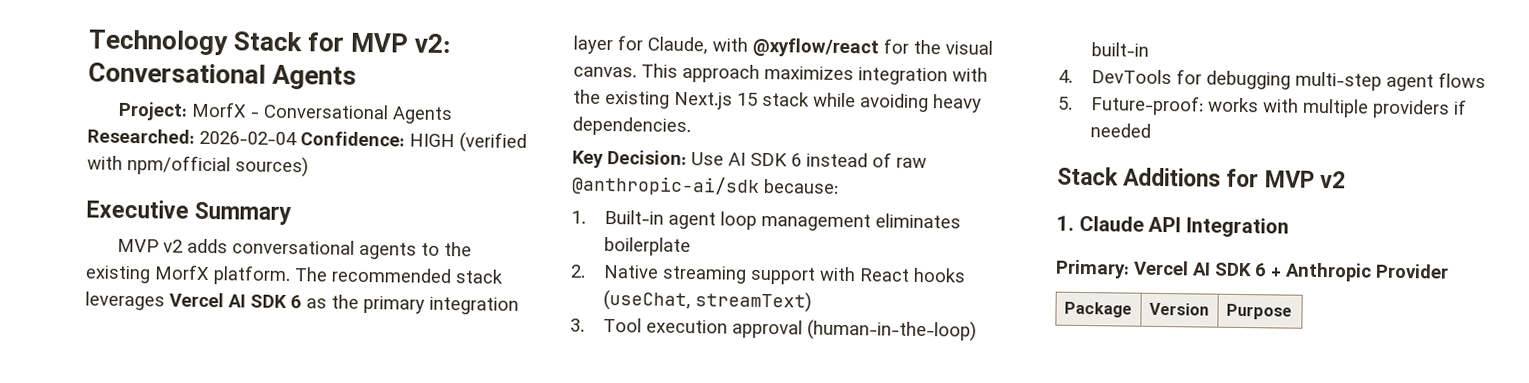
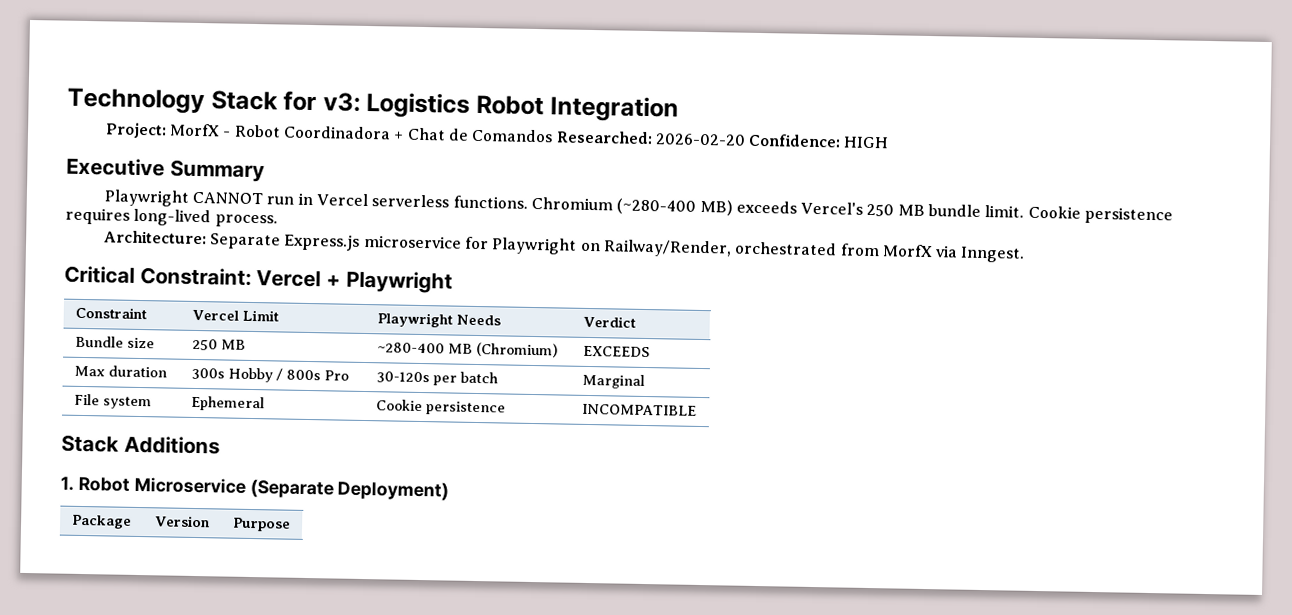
[350,32,452,54] [88,62,358,90] MVP v2: Conversational Agents -> [322,91,679,123] v3: Logistics Robot Integration
[263,103,454,125] [87,128,527,154] [87,154,309,178] [86,199,293,226] [117,238,473,260] [85,264,503,286] [85,291,519,315] [573,35,993,58] [573,63,988,86] [573,89,982,113] [572,116,691,137] [572,150,927,169] [571,175,839,196] [571,209,961,232] [603,236,691,257] [570,264,966,285] [602,289,812,313] [570,317,977,342] [1090,42,1149,57] [1058,69,1486,92] [1058,95,1467,119] [1089,123,1151,138] [1057,166,1346,189] [1056,215,1289,238] [1055,259,1449,282] Conversational Agents Researched: 2026-02-04 Confidence: HIGH (verified with npm/official sources) // Executive Summary // MVP v2 adds conversational agents to the existing MorfX platform. The recommended stack leverages Vercel AI SDK 6 as the primary integration layer for Claude, with @xyflow/react for the visual canvas. This approach maximizes integration with the existing Next.js 15 stack while avoiding heavy dependencies. // Key Decision: Use AI SDK 6 instead of raw @anthropic-ai/sdk because: // 1. Built-in agent loop management eliminates boilerplate // 2. Native streaming support with React hooks (useChat, streamText) // 3. Tool execution approval (human-in-the-loop) built-in // 4. DevTools for debugging multi-step agent flows // 5. Future-proof: works with multiple providers if needed // Stack Additions for MVP v2 // 1. Claude API Integration // Primary: Vercel AI SDK 6 + Anthropic Provider -> [233,124,890,149] [66,157,265,183] [103,189,1174,225] [65,207,278,228] [103,230,1026,263] [64,265,453,294] [74,306,147,320] [191,309,279,322] [376,312,501,328] [582,315,636,328] [74,335,155,349] [191,338,246,351] [376,341,558,358] [582,345,650,358] [73,365,167,378] [190,367,349,383] [375,371,498,386] [581,373,645,389] [73,393,152,410] [190,395,265,412] [375,399,506,416] [581,403,697,416] [61,434,220,455] [60,476,450,501] Robot Coordinadora + Chat de Comandos Researched: 2026-02-20 Confidence: HIGH // Executive Summary // Playwright CANNOT run in Vercel serverless functions. Chromium (~280-400 MB) exceeds Vercel's 250 MB bundle limit. Cookie persistence requires long-lived process. // Architecture: Separate Express.js microservice for Playwright on Railway/Render, orchestrated from MorfX via Inngest. // Critical Constraint: Vercel + Playwright // Constraint | Vercel Limit | Playwright Needs | Verdict // Bundle size | 250 MB | ~280-400 MB (Chromium) | EXCEEDS // Max duration | 300s Hobby / 800s Pro | 30-120s per batch | Marginal // File system | Ephemeral | Cookie persistence | INCOMPATIBLE // Stack Additions // 1. Robot Microservice (Separate Deployment)

